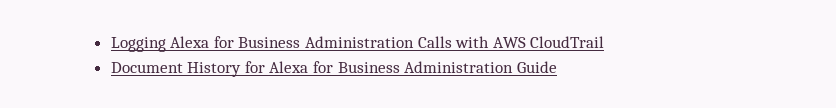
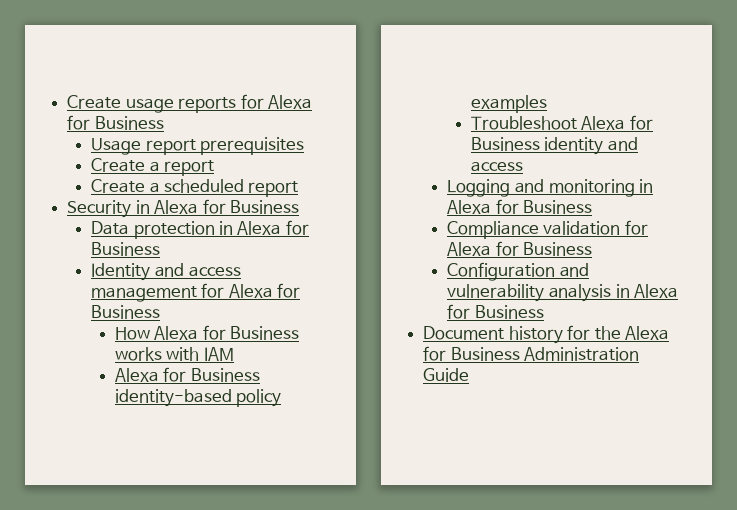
[110,36,605,52] [110,61,265,77] Logging Alexa for Business Administration Calls with AWS CloudTrail // Document History for -> [67,94,312,113] [67,115,164,130] [91,137,304,155] [91,158,214,176] [91,179,299,197] [67,199,299,218] [91,220,309,239] [91,242,161,256] [91,263,241,281] [91,283,301,302] [91,305,161,319] [114,325,300,340] [114,347,234,361] [114,367,260,382] [114,389,282,407] [470,95,547,113] [470,115,653,130] [470,137,638,155] [470,161,523,172] [447,179,654,197] [447,199,592,214] [447,220,648,239] [447,241,592,256] [447,262,590,281] [447,284,679,302] [447,304,544,319] [423,325,621,344] Create usage reports for Alexa for Business // Usage report prerequisites // Create a report // Create a scheduled report // Security in Alexa for Business // Data protection in Alexa for Business // Identity and access management for Alexa for Business // How Alexa for Business works with IAM // Alexa for Business identity-based policy examples // Troubleshoot Alexa for Business identity and access // Logging and monitoring in Alexa for Business // Compliance validation for Alexa for Business // Configuration and vulnerability analysis in Alexa for Business // Document history for the

